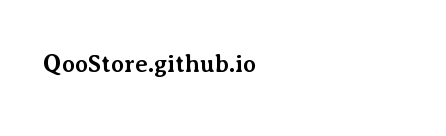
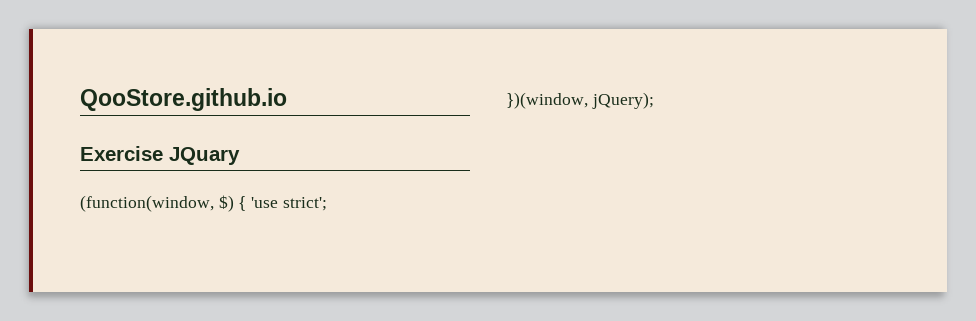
(256, 65) none -> [80,146,240,165] [80,195,327,212] [506,92,654,109] // Exercise JQuary // (function(window, $) { 'use strict'; // })(window, jQuery);

